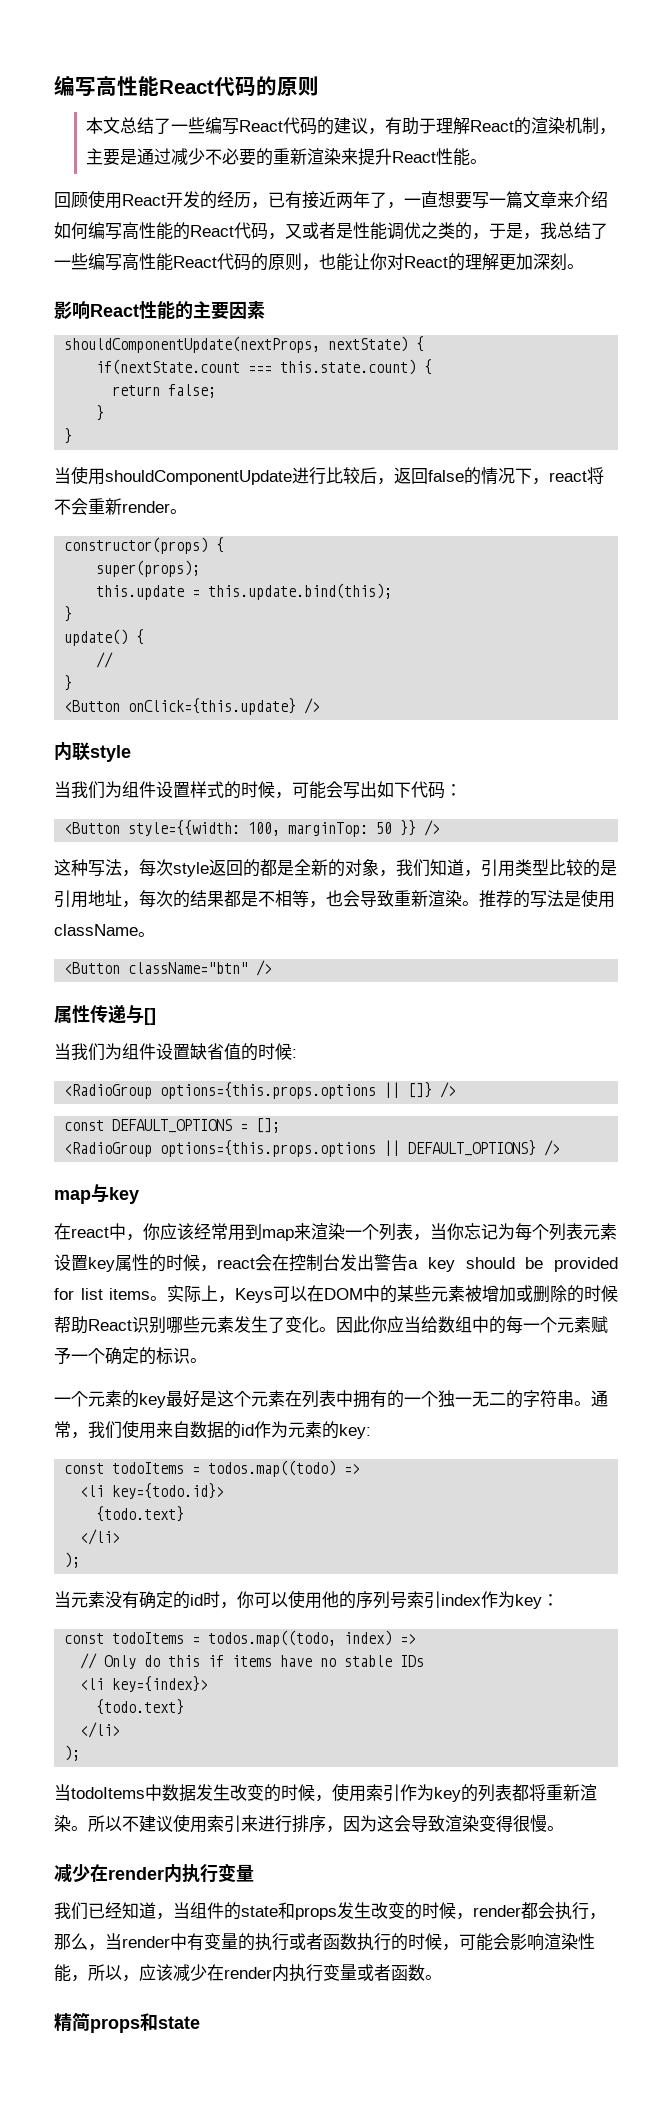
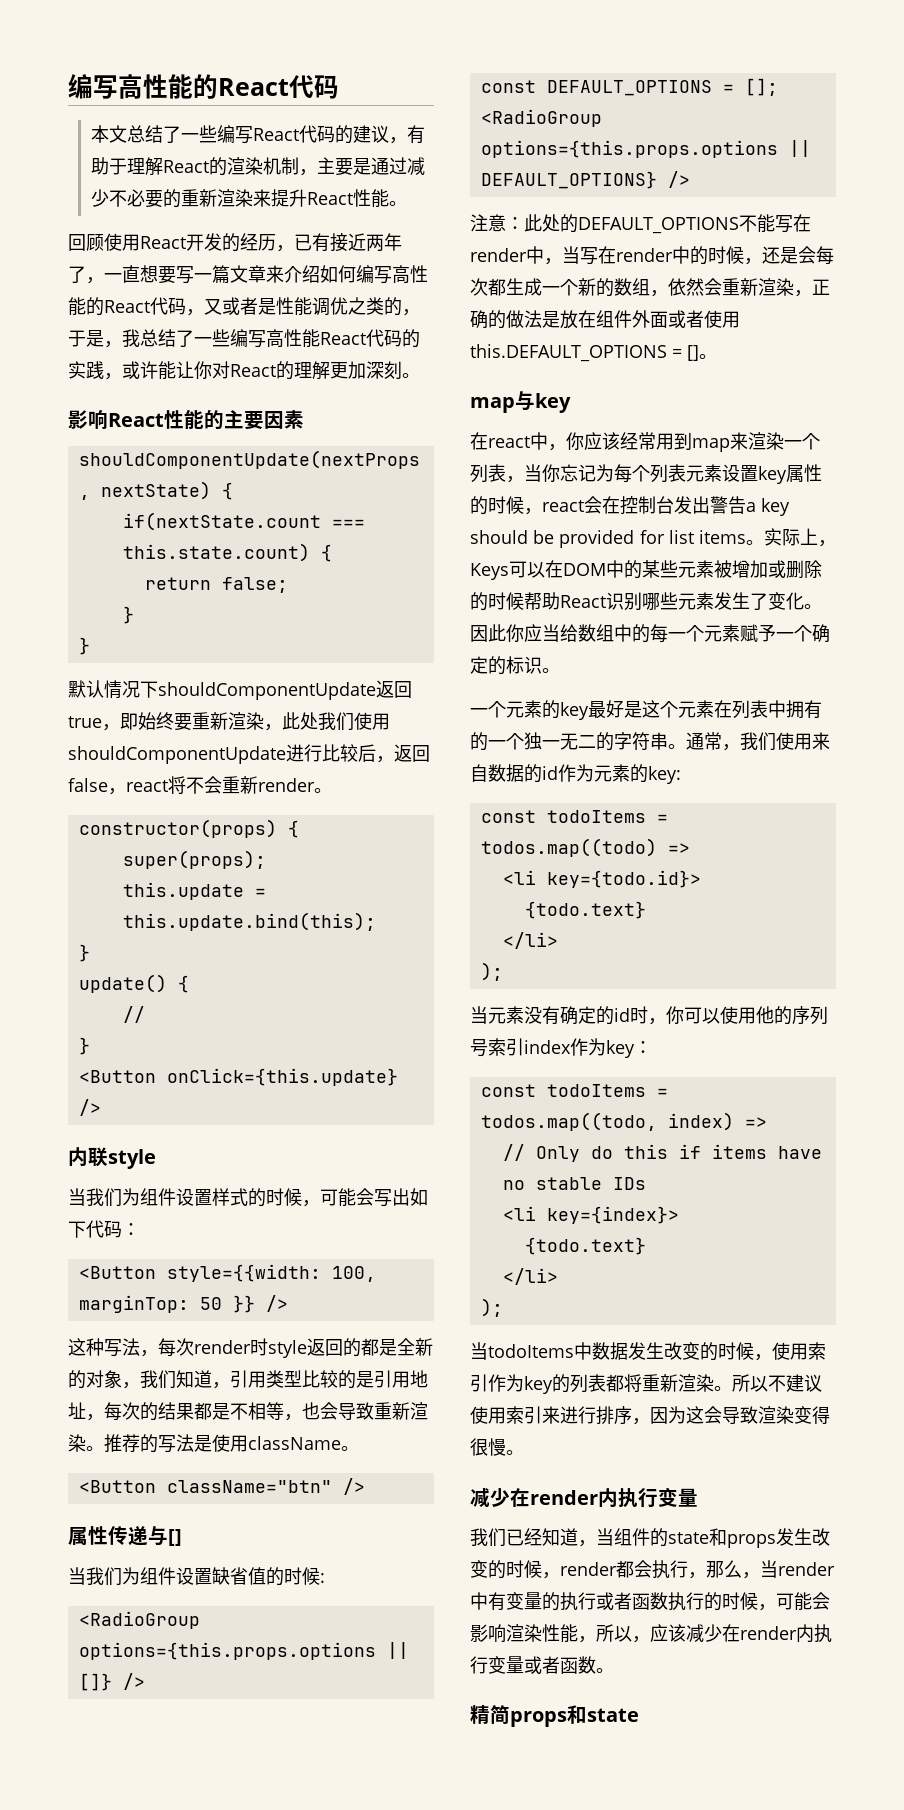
[54,75,319,97] 编写高性能React代码的原则 -> [68,74,339,99] 编写高性能的React代码
[268,253,336,271] 原则，也 -> [68,361,158,380] 实践，或许
[54,467,71,484] 当 -> [68,680,412,700] [68,712,354,731] 默认情况下shouldComponentUpdate返回true，即始终要重新渲染，此处我们
[464,467,532,485] 的情况下 -> (108, 785) none
(173, 867) none -> [194,1338,268,1356] render时
(561, 1148) none -> [470,214,811,234] [470,246,834,265] [470,278,830,297] [470,310,740,329] [470,344,717,362] // 注意：此处的DEFAULT_OPTIONS不能写在render中，当写在render中的时候，还是会每次都生成一个新的数组，依然会重新渲染，正确的做法是放在组件外面或者使用this.DEFAULT_OPTIONS = []。

